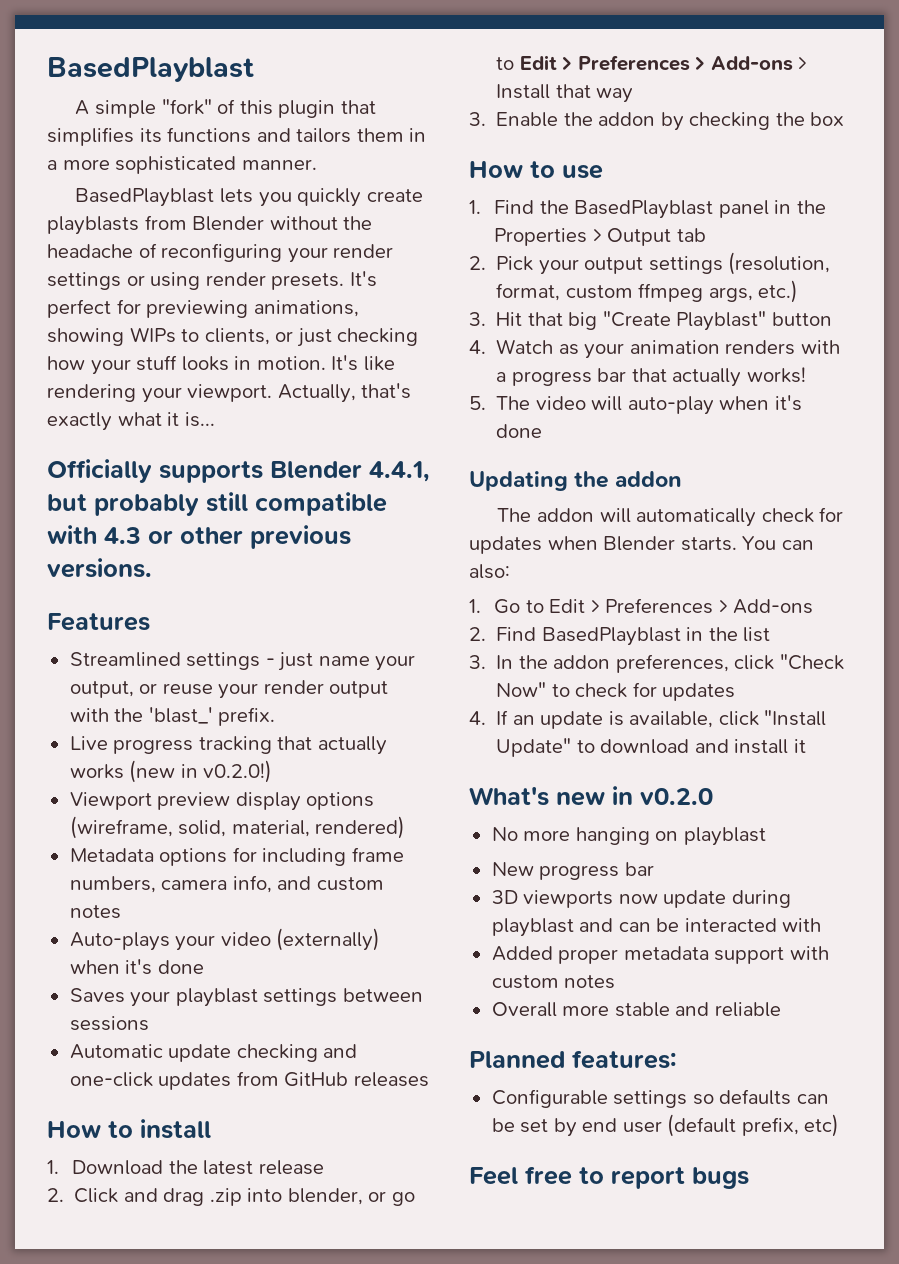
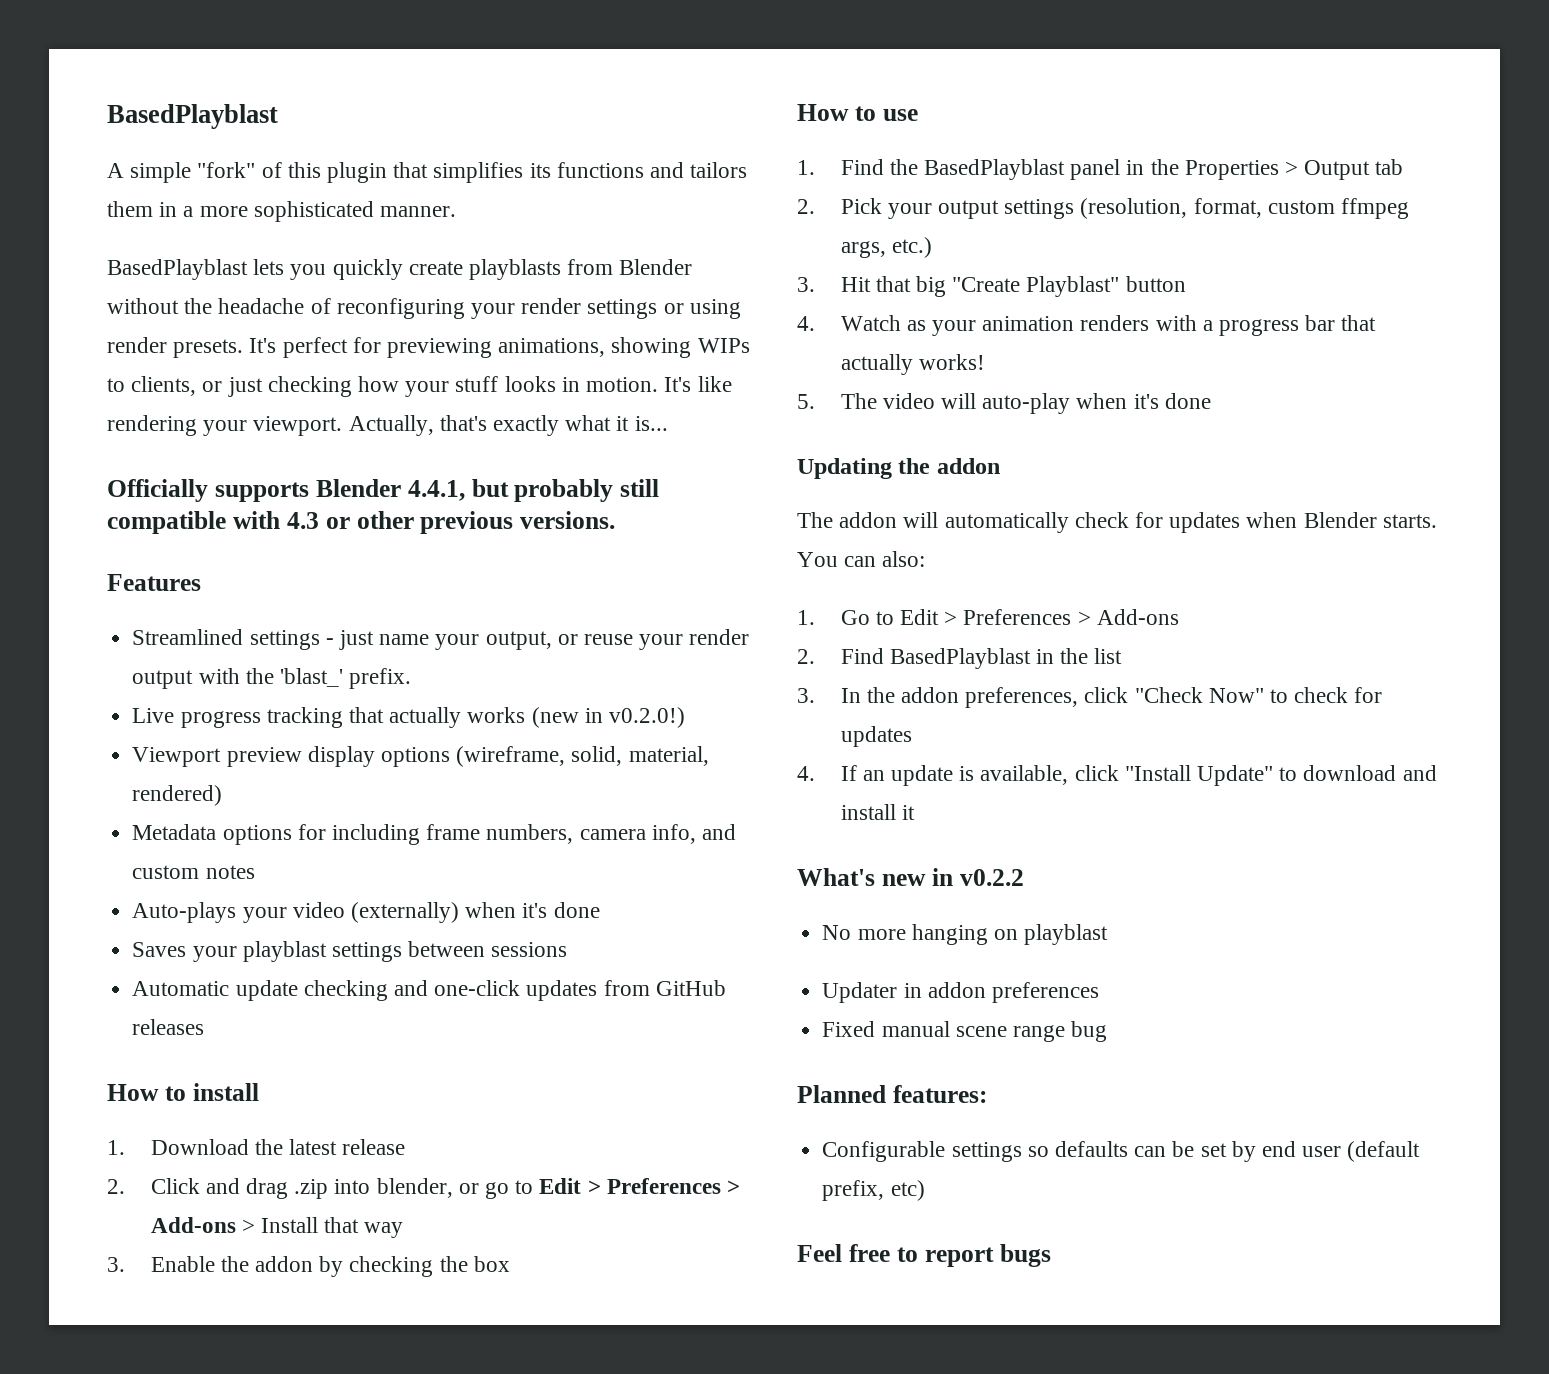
[640,788,713,805] v0.2.0 -> [959,869,1024,886] v0.2.2
[491,862,654,880] [491,890,791,908] [491,918,822,937] [491,946,829,964] [491,975,616,989] [491,1002,781,1017] New progress bar // 3D viewports now update during playblast and can be interacted with // Added proper metadata support with custom notes // Overall more stable and reliable -> [822,982,1099,1003] [822,1021,1108,1042] Updater in addon preferences // Fixed manual scene range bug

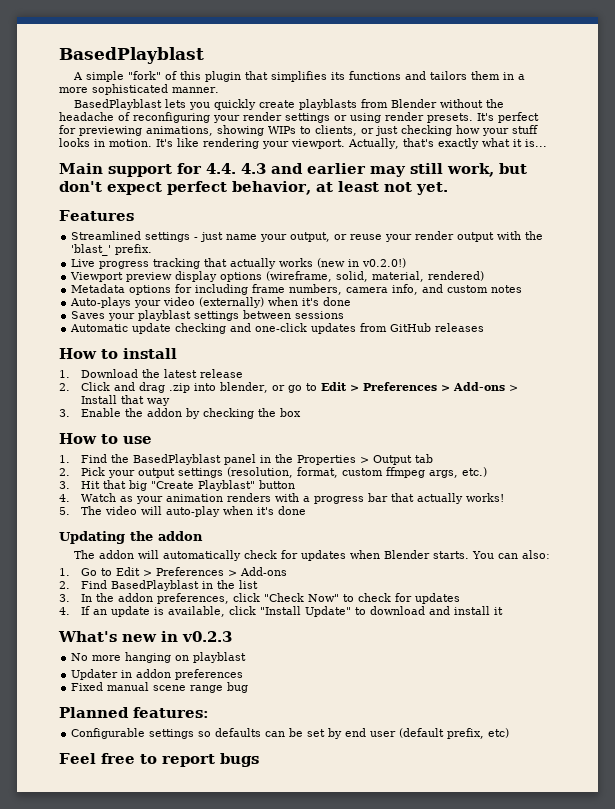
[107,479,660,502] [107,511,616,534] Officially supports Blender 4.4.1, but probably still compatible with 4.3 or other previous versions. -> [59,163,527,177] [59,181,448,195] Main support for 4.4. 4.3 and earlier may still work, but don't expect perfect behavior, at least not yet.
[959,869,1024,886] v0.2.2 -> [182,631,232,642] v0.2.3

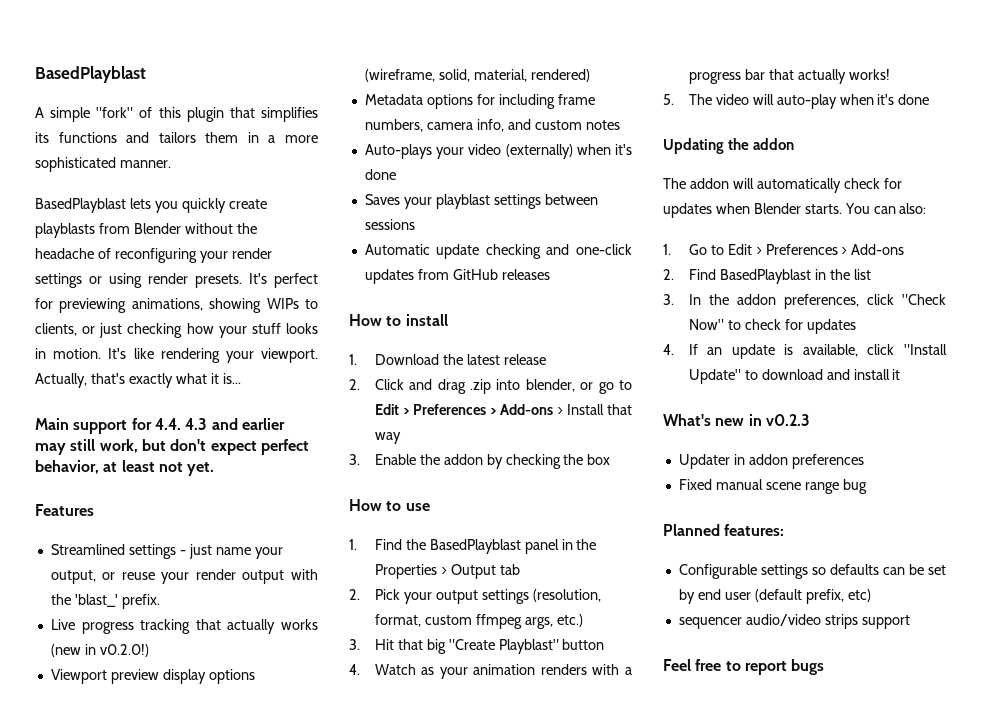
[71,652,247,663] // No more hanging on playblast -> (810, 420) none
(510, 733) none -> [678,614,910,629] // sequencer audio/video strips support

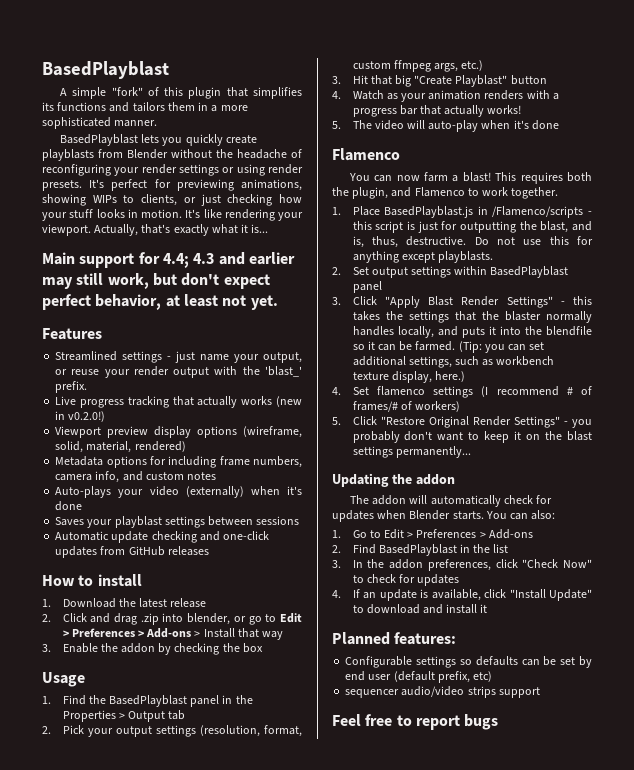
[154,418,181,430] 4.4. -> [162,253,189,268] 4.4;
[349,499,430,511] How to use -> [42,672,85,687] Usage
(930, 99) none -> [332,148,400,161] [348,172,592,184] [332,187,559,199] [332,206,592,218] [352,221,592,233] [352,236,593,248] [352,251,493,263] [332,266,569,278] [352,281,382,293] [332,296,592,308] [352,311,592,323] [352,326,592,338] [352,341,545,353] [352,356,555,368] [352,371,465,383] [332,386,592,398] [352,401,460,412] [332,416,592,428] [352,431,592,443] [352,446,471,458] // Flamenco // You can now farm a blast! This requires both the plugin, and Flamenco to work together. // 1. Place BasedPlayblast.js in /Flamenco/scripts - this script is just for outputting the blast, and is, thus, destructive. Do not use this for anything except playblasts. // 2. Set output settings within BasedPlayblast panel // 3. Click "Apply Blast Render Settings" - this takes the settings that the blaster normally handles locally, and puts it into the blendfile so it can be farmed. (Tip: you can set additional settings, such as workbench texture display, here.) // 4. Set flamenco settings (I recommend # of frames/# of workers) // 5. Click "Restore Original Render Settings" - you probably don't want to keep it on the blast settings permanently...
[663,414,810,426] [678,454,864,469] [678,479,867,494] // What's new in v0.2.3 // Updater in addon preferences // Fixed manual scene range bug -> (488, 608) none

